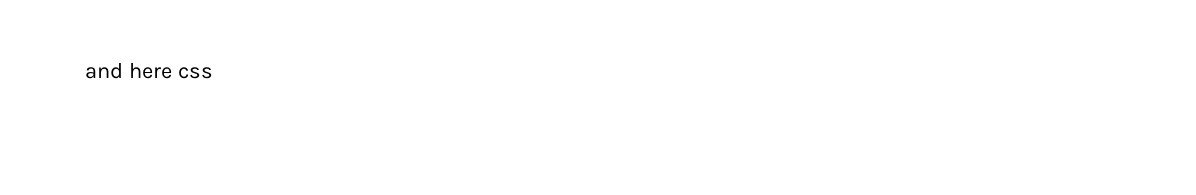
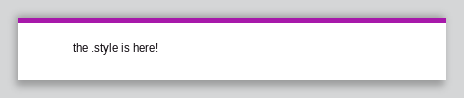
[85,63,213,79] and here css -> [73,43,159,55] the .style is here!

